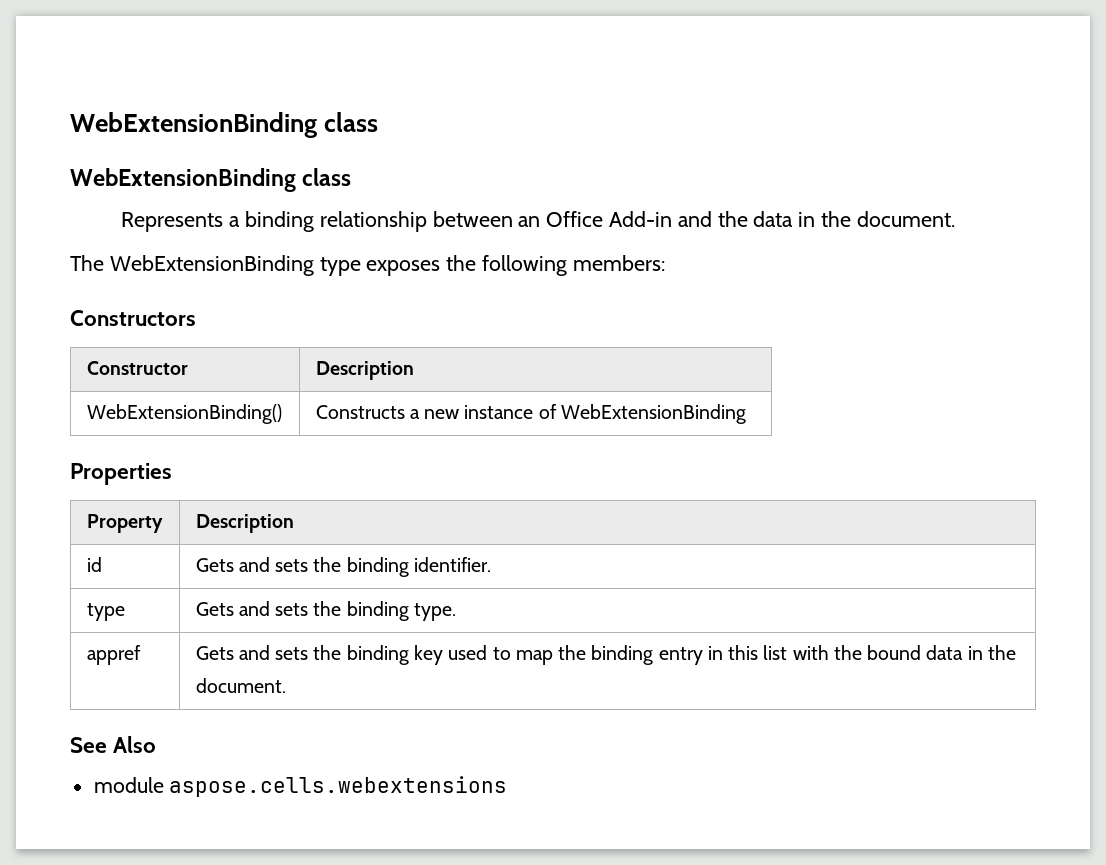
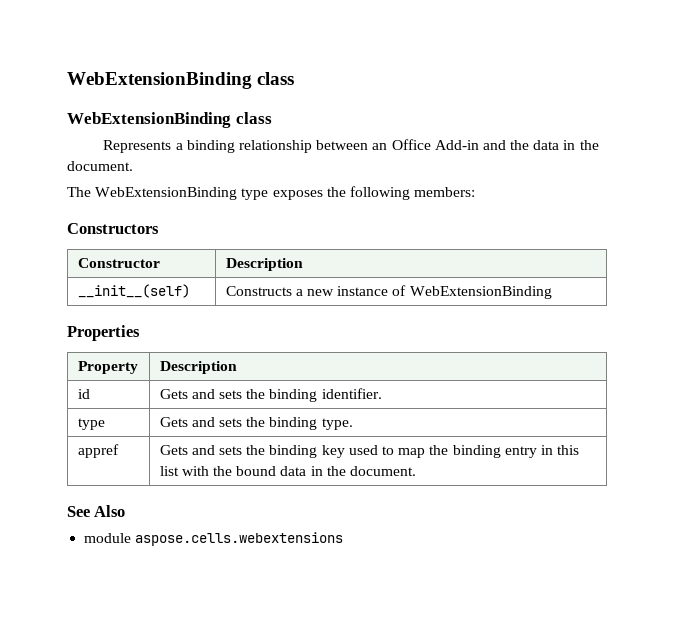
[86,404,282,424] WebExtensionBinding() -> [77,284,190,298] __init__(self)

